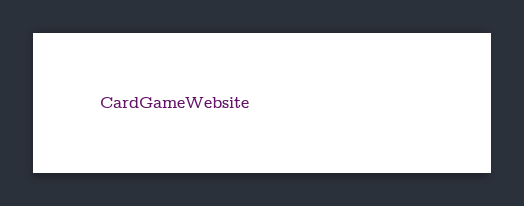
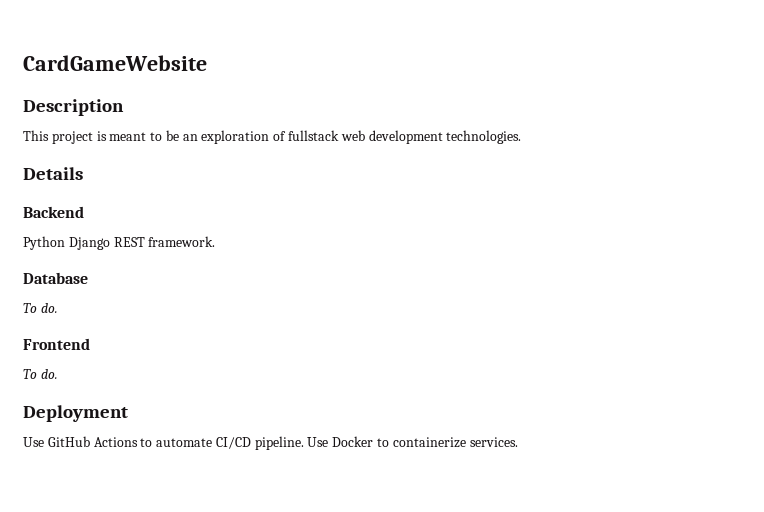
(249, 102) none -> [23,99,124,116] [23,130,522,144] [23,167,83,180] [23,206,84,218] [23,236,216,250] [23,272,88,284] [23,303,58,313] [23,338,90,350] [23,369,58,379] [23,405,128,422] [23,436,518,450] // Description // This project is meant to be an exploration of fullstack web development technologies. // Details // Backend // Python Django REST framework. // Database // To do. // Frontend // To do. // Deployment // Use GitHub Actions to automate CI/CD pipeline. Use Docker to containerize services.

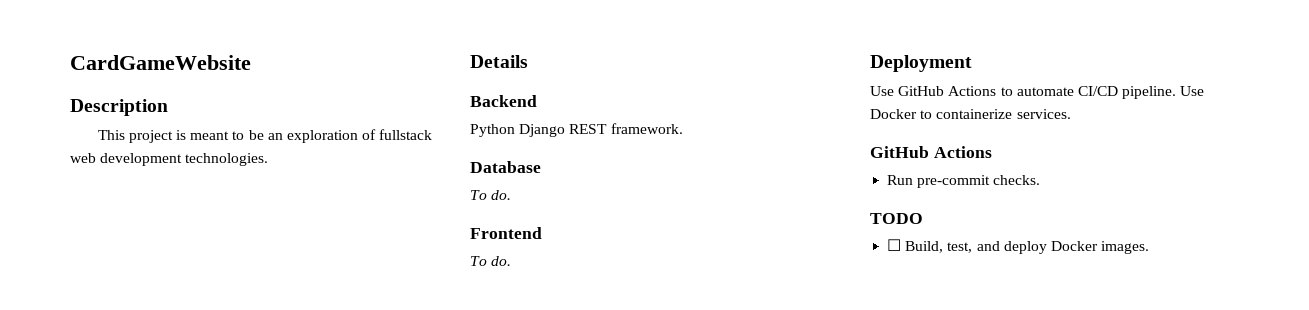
(518, 442) none -> [870,146,992,158] [887,175,1041,188] [870,213,923,224] [887,239,1150,254] // GitHub Actions // Run pre-commit checks. // TODO // ☐ Build, test, and deploy Docker images.

